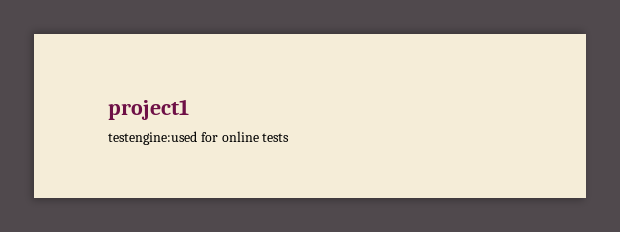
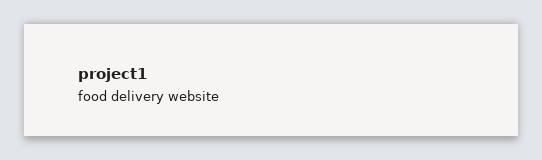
[108,131,290,145] testengine:used for online tests -> [78,90,219,104] food delivery website

